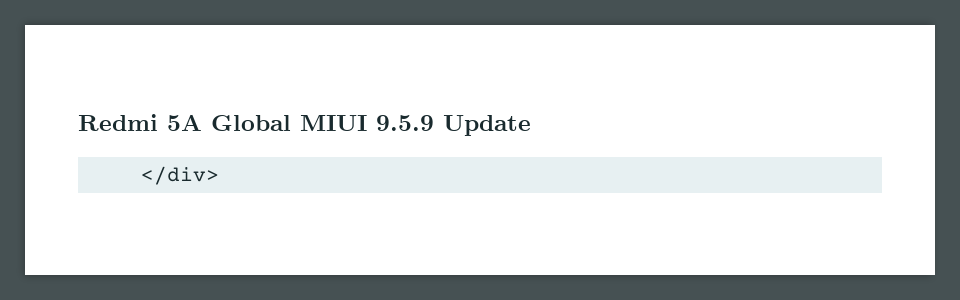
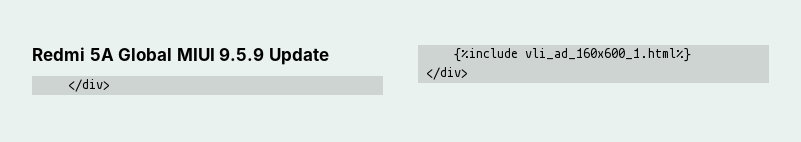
(219, 175) none -> [453,48,691,62] [425,67,468,80] // {%include vli_ad_160x600_1.html%} // </div>

